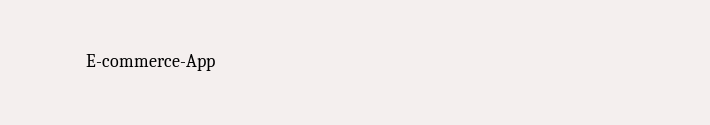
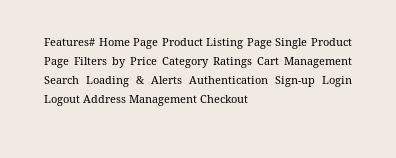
[86,54,215,71] E-commerce-App -> [44,38,352,49] [44,57,352,68] [44,76,352,87] [44,95,248,106] Features# Home Page Product Listing Page Single Product Page Filters by Price Category Ratings Cart Management Search Loading & Alerts Authentication Sign-up Login Logout Address Management Checkout

